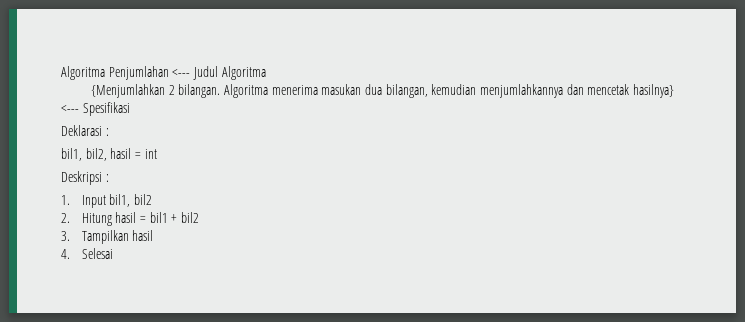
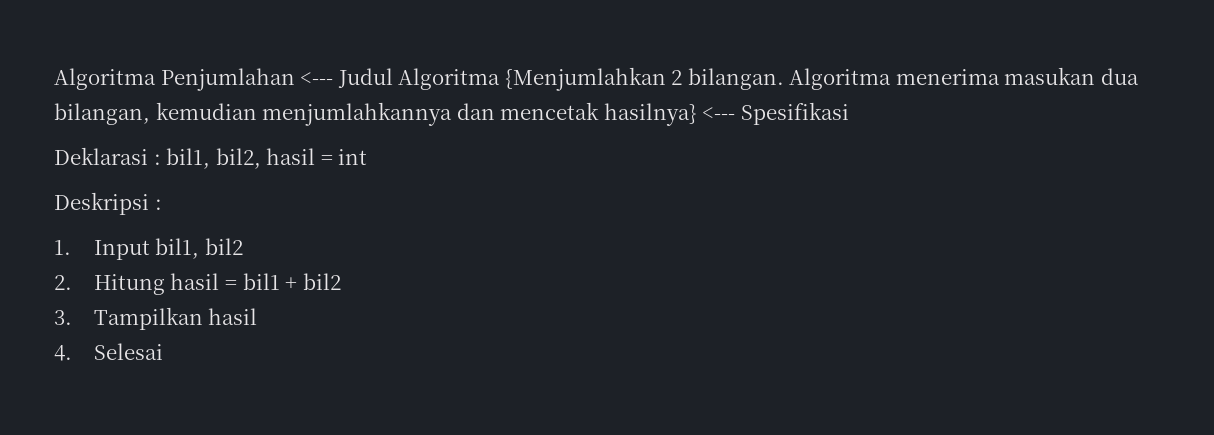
(266, 73) // -> (501, 79) none
(109, 132) // -> (161, 159) none

